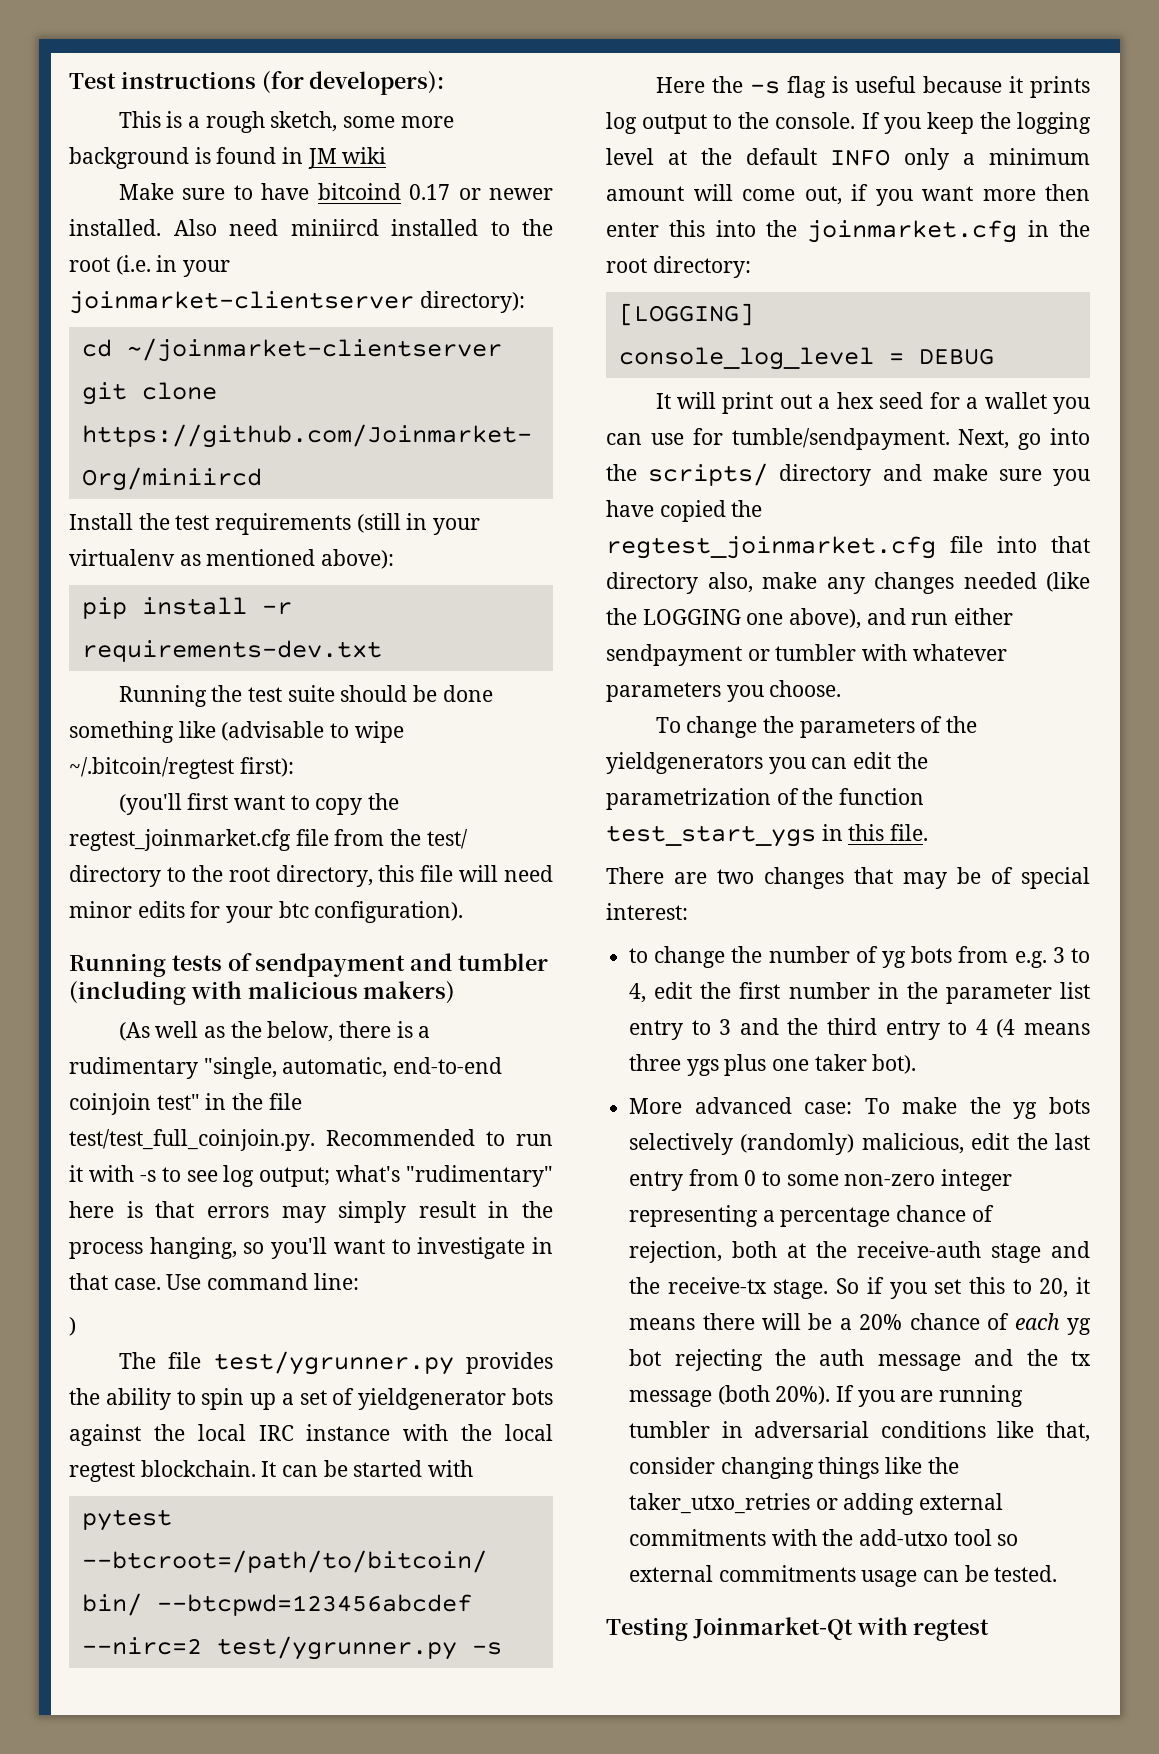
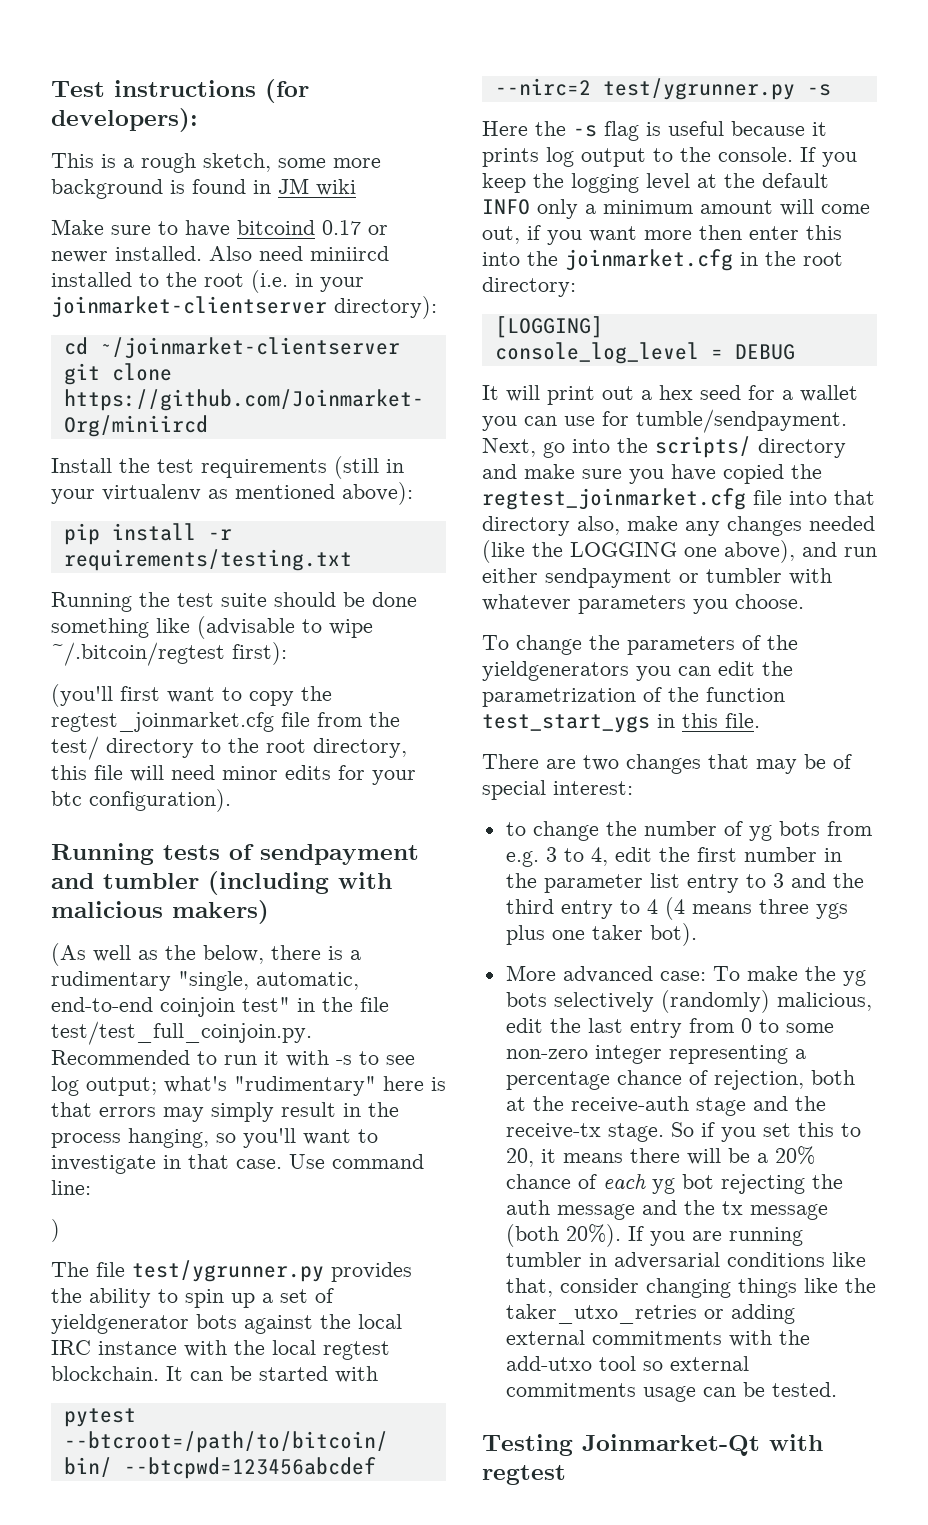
[81,640,382,662] requirements-dev.txt -> [63,549,352,571] requirements/testing.txt

